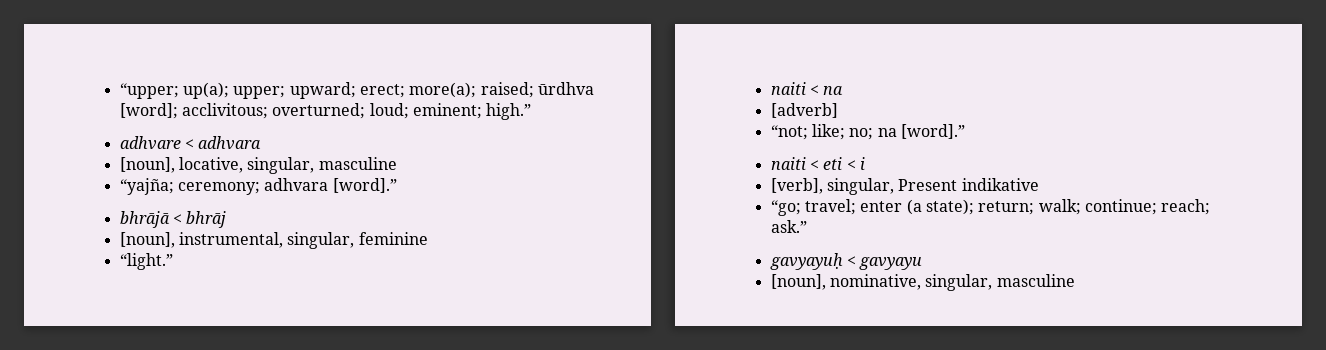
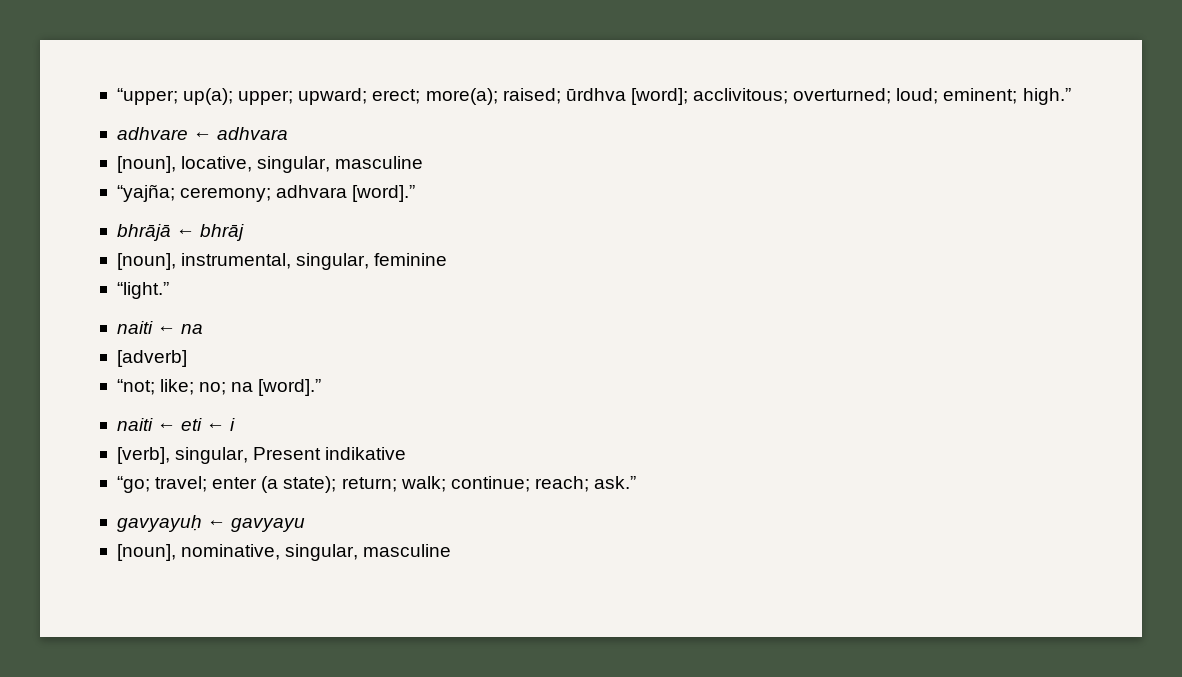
[184,139,194,149] < -> [193,132,213,140] ←
[172,214,182,224] < -> [176,229,196,237] ←
[809,85,819,95] < -> [157,326,177,334] ←
[809,157,856,170] < eti < -> [157,418,226,431] ← eti ←
[846,256,856,266] < -> [207,520,227,528] ←

